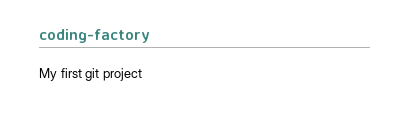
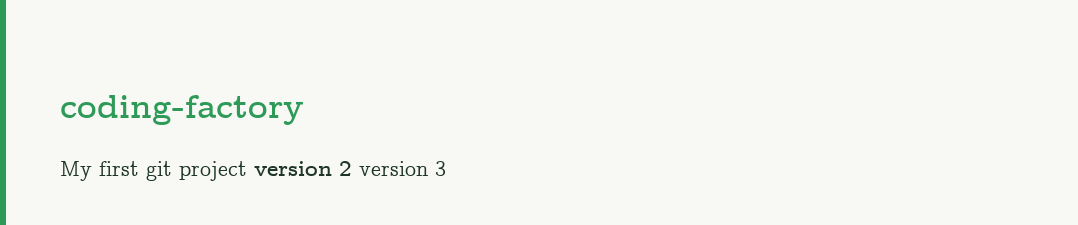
(142, 74) none -> [254,161,446,176] version 2 version 3

